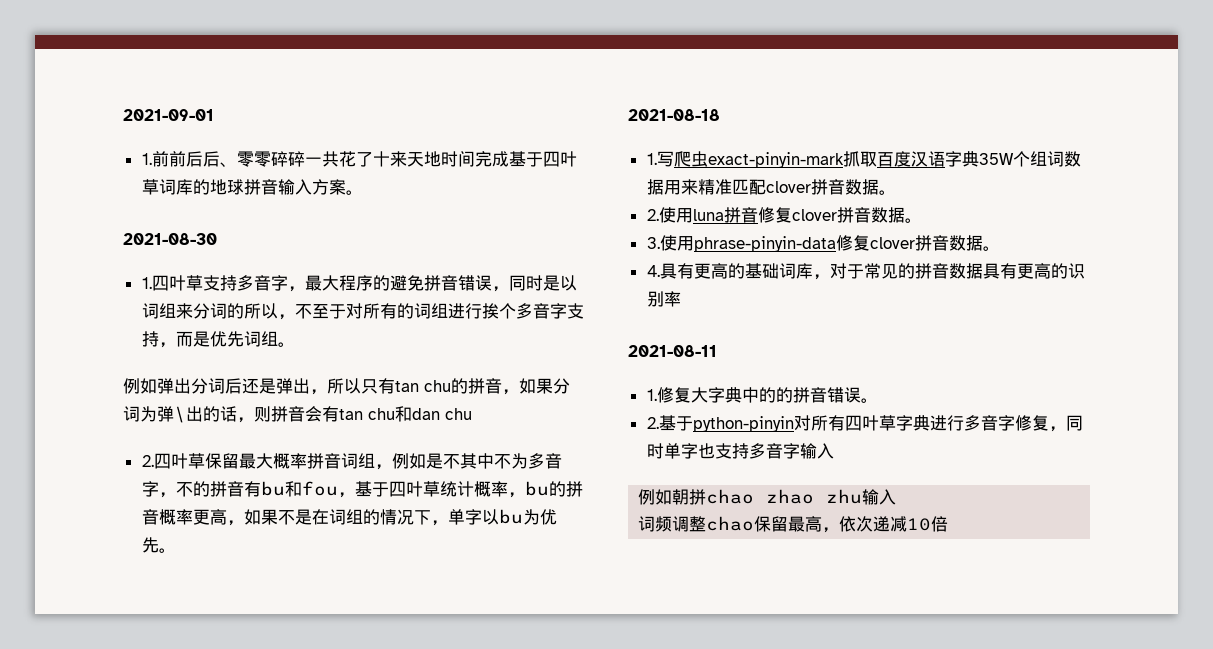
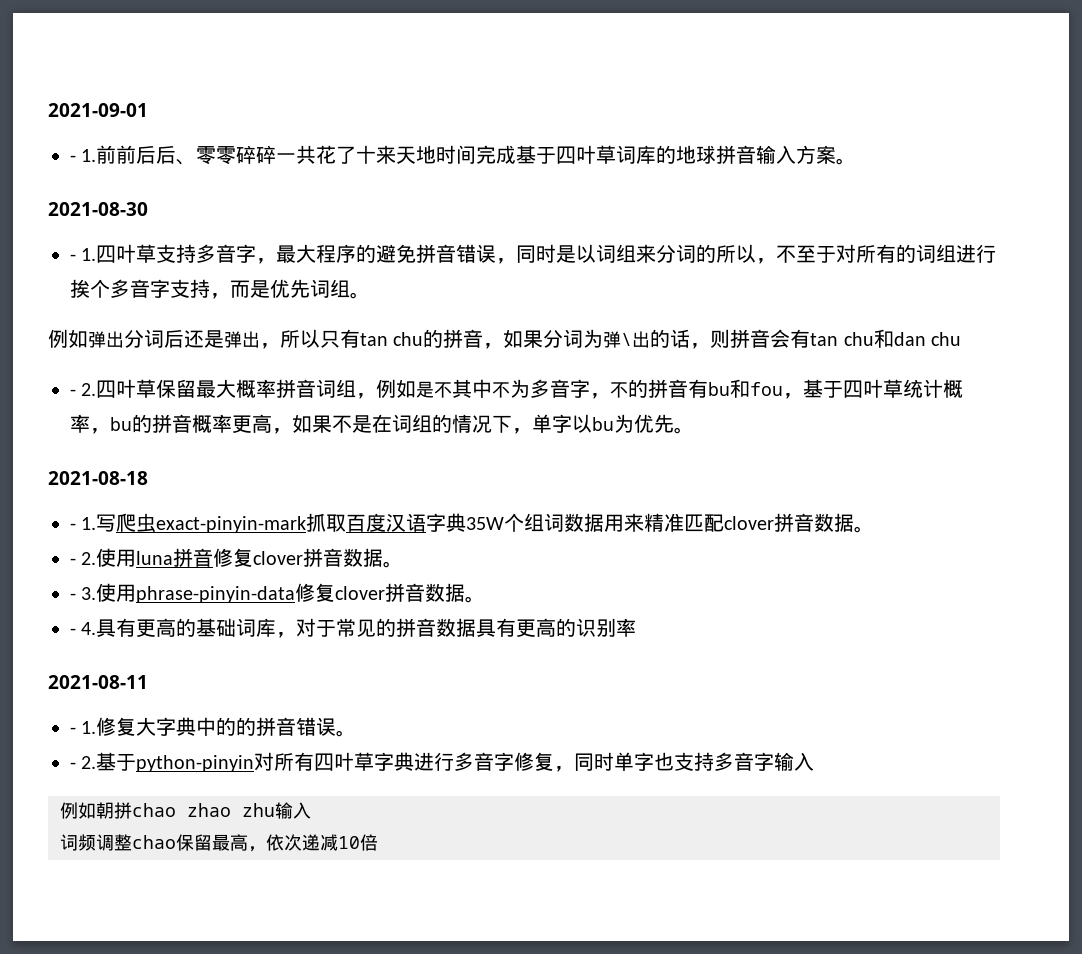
(214, 115) none -> [70,155,76,162] -
(217, 239) none -> [70,254,76,261] -
(472, 414) none -> [70,389,76,396] -
(720, 115) none -> [70,523,76,530] -
(896, 192) none -> [70,558,76,565] -
(922, 220) none -> [70,593,76,600] -
(1000, 248) none -> [70,628,76,635] -
(717, 351) none -> [70,727,76,734] -
(878, 400) none -> [70,762,76,769] -

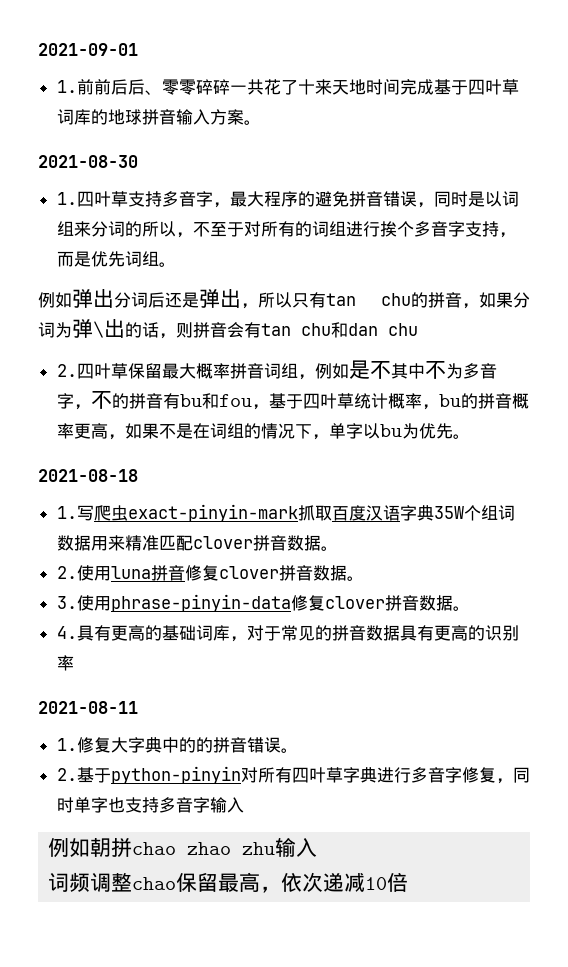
[70,155,76,162] - -> (138, 49) none
[70,254,76,261] - -> (138, 161) none
[70,389,76,396] - -> (418, 329) none
[70,523,76,530] - -> (138, 475) none
[70,558,76,565] - -> (338, 548) none
[70,593,76,600] - -> (364, 578) none
[70,628,76,635] - -> (470, 608) none
[70,727,76,734] - -> (138, 707) none
[70,762,76,769] - -> (298, 750) none

